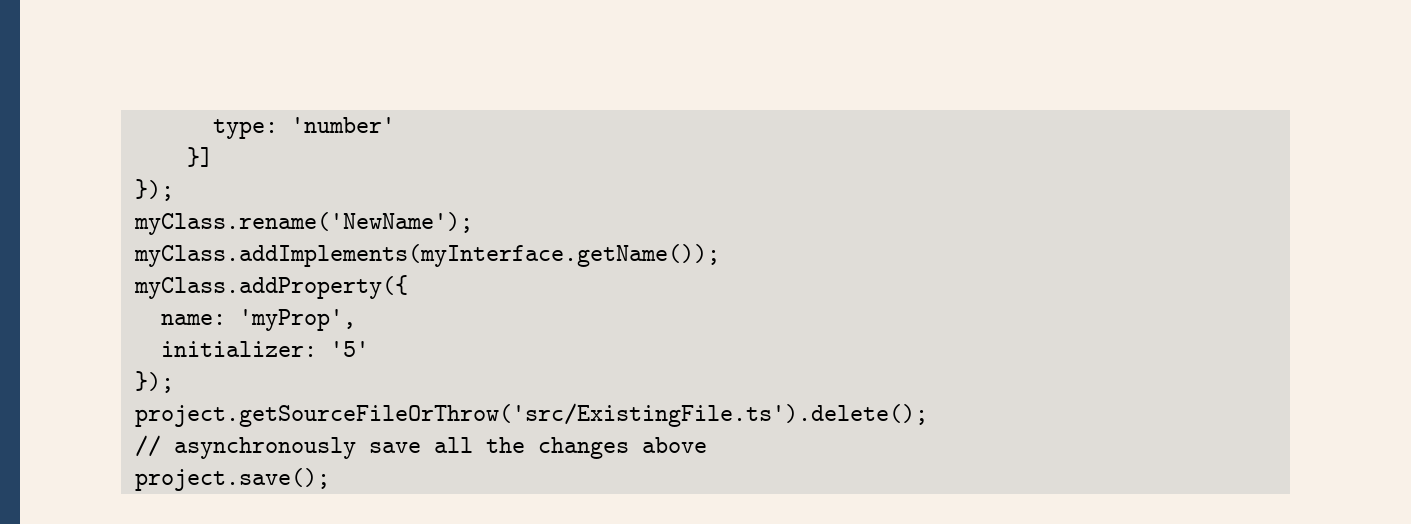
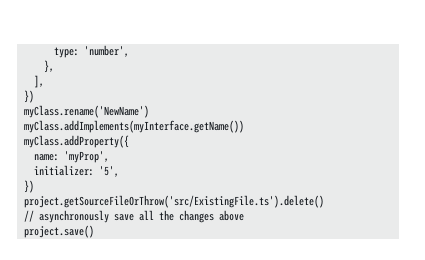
[290,117,395,133] [186,147,213,167] [134,179,174,201] [133,212,473,235] [133,244,720,267] 'number' // }] // }); // myClass.rename('NewName'); // myClass.addImplements(myInterface.getName()); -> [83,45,129,57] [43,60,54,73] [33,75,44,88] [23,90,34,103] [23,105,149,118] [23,120,244,133] 'number', // }, // ], // }) // myClass.rename('NewName') // myClass.addImplements(myInterface.getName())
[329,341,369,357] [134,371,174,393] [134,403,928,427] '5' // }); // project.getSourceFileOrThrow('src/ExistingFile.ts').delete(); -> [98,166,119,177] [23,180,34,193] [23,195,324,208] '5', // }) // project.getSourceFileOrThrow('src/ExistingFile.ts').delete()
[134,468,330,491] project.save(); -> [23,225,94,238] project.save()

